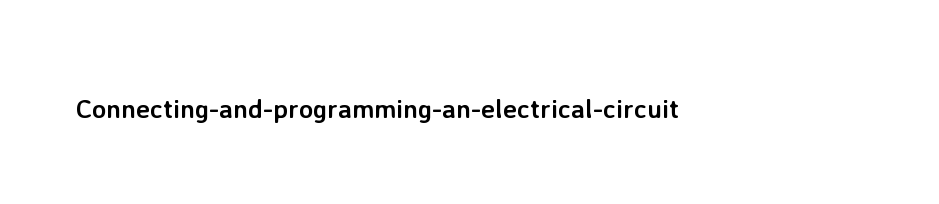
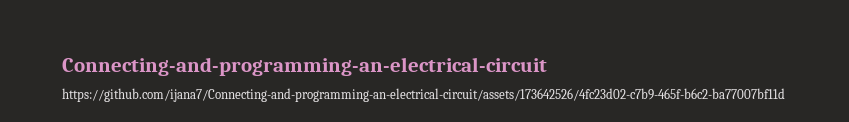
(679, 111) none -> [62,88,785,102] // https://github.com/ijana7/Connecting-and-programming-an-electrical-circuit/assets/173642526/4fc23d02-c7b9-465f-b6c2-ba77007bf11d

